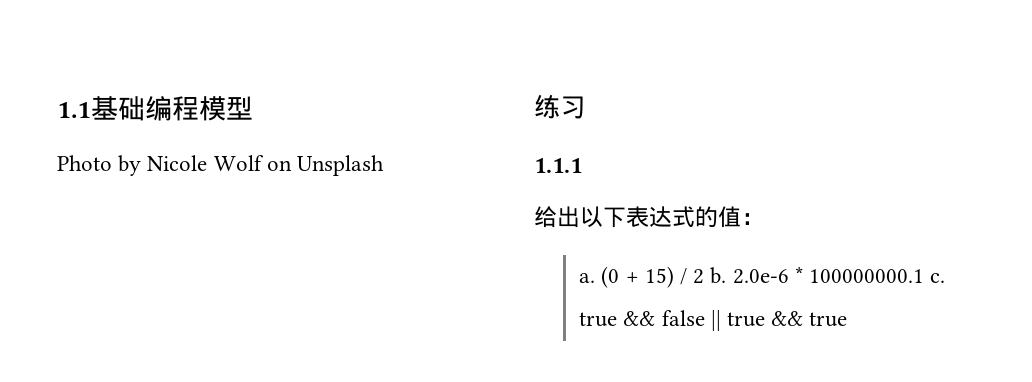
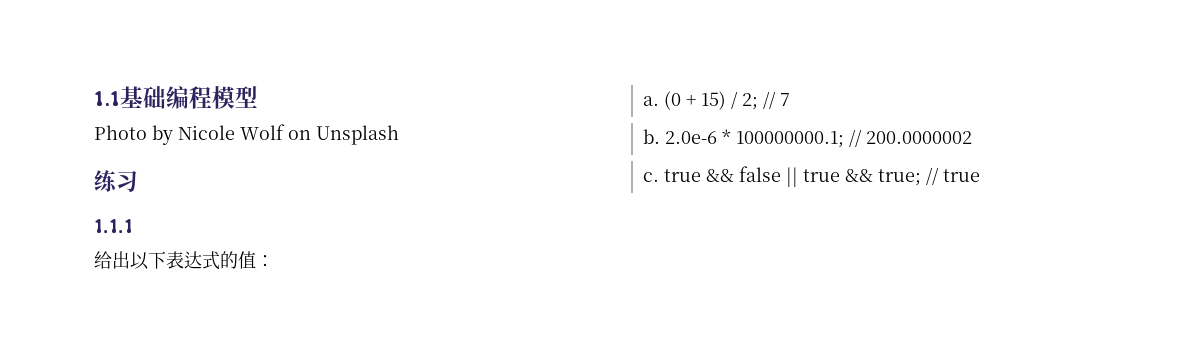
[693,266,924,284] 2 b. 2.0e-6 * 100000000.1 -> [742,91,791,110] [643,129,973,148] 2; // 7 // b. 2.0e-6 * 100000000.1; // 200.0000002 //
(804, 318) none -> [878,167,940,186] true; //

